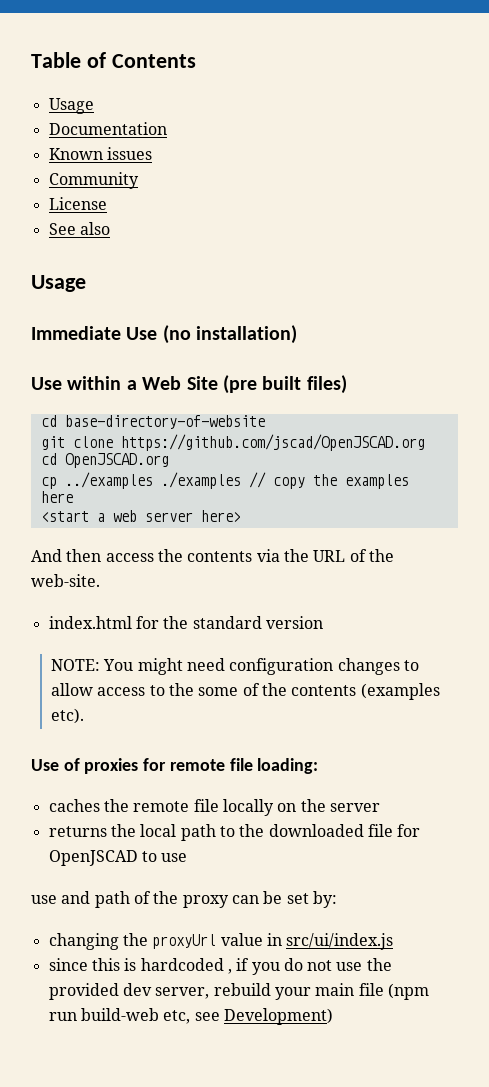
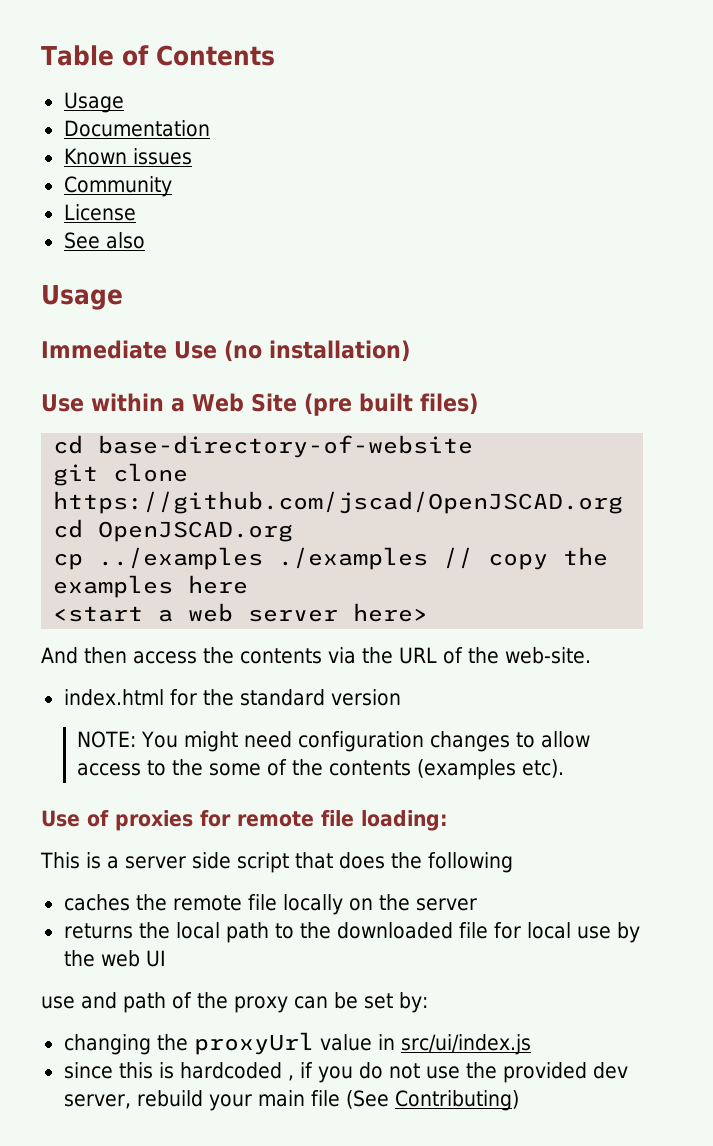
(319, 766) none -> [40,852,513,873] // This is a server side script that does the following
[48,850,188,866] OpenJSCAD to use -> [526,922,640,943] [63,950,166,967] local use by the web UI
[387,983,429,1000] [48,1008,333,1025] (npm run build-web etc, see Development) -> [345,1090,519,1111] (See Contributing)

